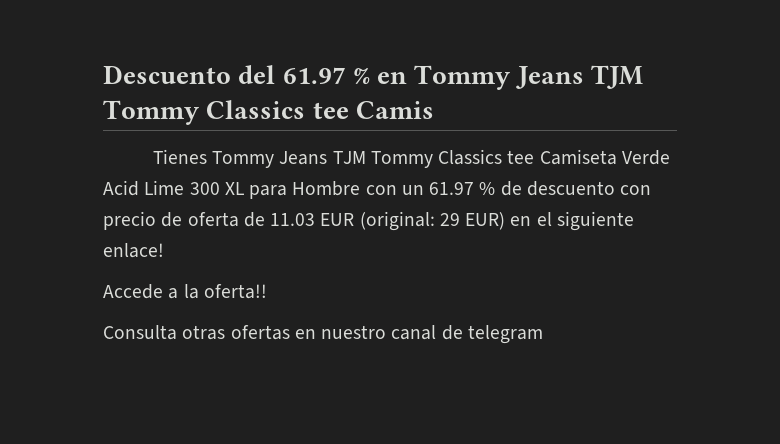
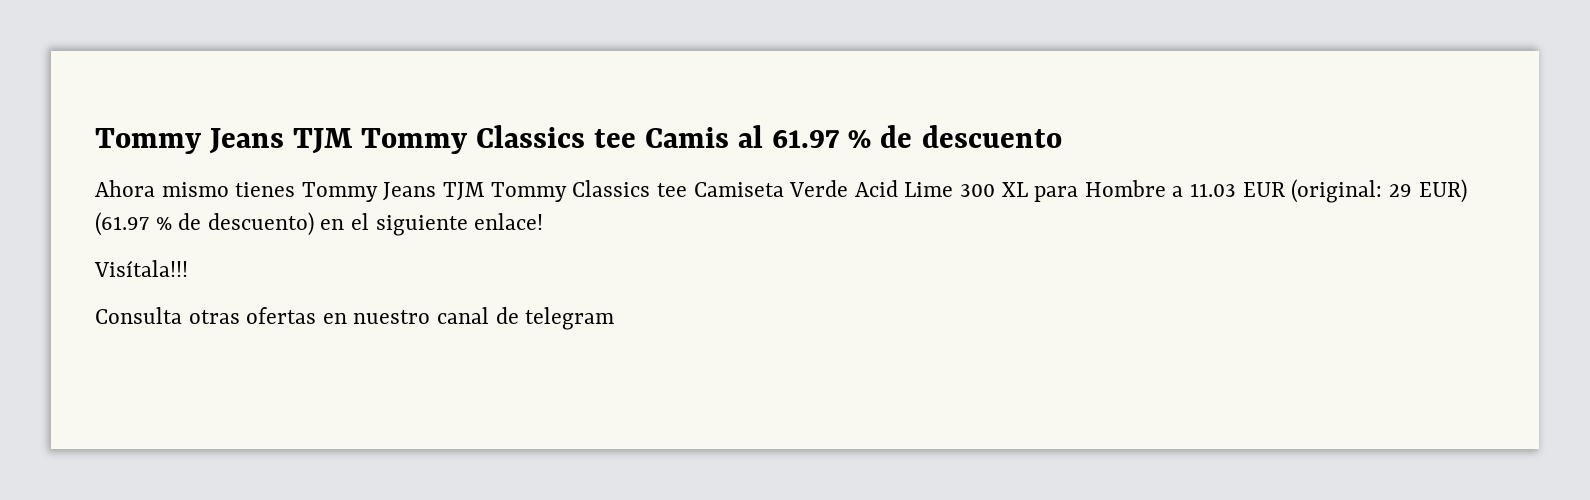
[103,65,408,85] Descuento del 61.97 % en -> (95, 141) none
[152,149,207,164] // Tienes -> [738,125,1062,148] [95,180,296,197] al 61.97 % de descuento // Ahora mismo tienes
[365,181,652,196] [103,211,265,230] con un 61.97 % de descuento con precio de oferta de -> [1172,186,1184,197] a
(506, 221) none -> [95,212,314,236] (61.97 % de descuento)
[103,284,267,299] Accede a la oferta!! -> [94,260,188,277] Visítala!!!

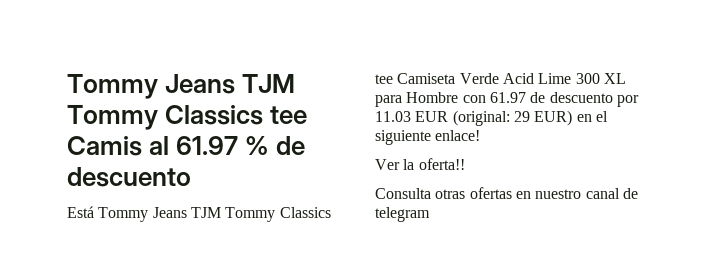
[95,180,296,197] Ahora mismo tienes -> [67,206,94,218] Está
[1172,186,1184,197] a -> [462,92,639,107] con 61.97 de descuento por
[95,212,314,236] (61.97 % de descuento) -> (573, 118) none
[94,260,188,277] Visítala!!! -> [375,158,465,170] Ver la oferta!!

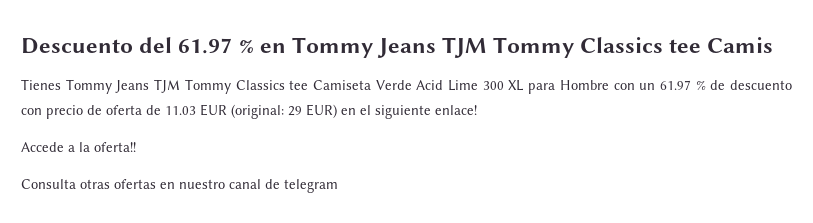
(67, 86) none -> [21,37,286,54] Descuento del 61.97 % en
[149,136,306,155] [67,167,191,187] [67,206,94,218] al 61.97 % de descuento // Está -> [21,79,61,90] // Tienes
[489,92,639,107] 61.97 de descuento por -> [639,80,793,90] [21,105,161,119] un 61.97 % de descuento con precio de oferta de
[375,159,400,170] Ver -> [21,142,75,152] Accede a

